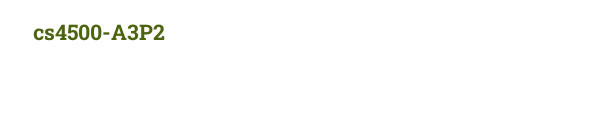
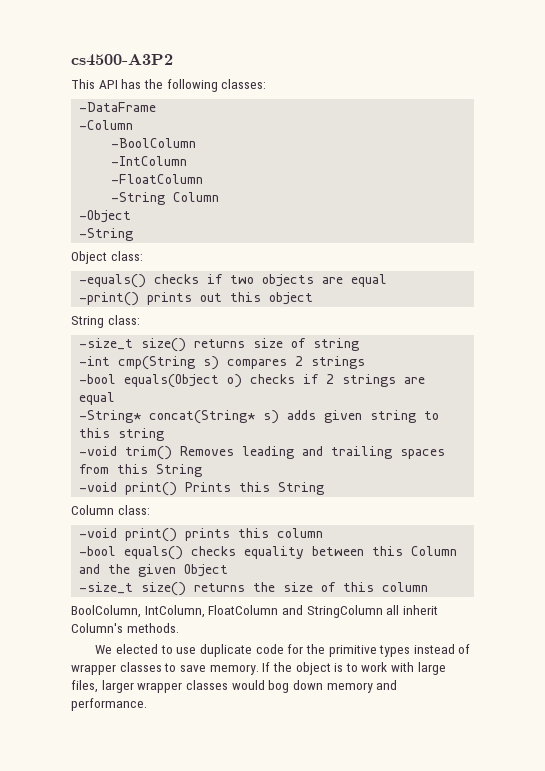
(165, 32) none -> [71,79,267,92] [79,102,157,112] [79,120,134,130] [111,138,197,148] [111,156,188,166] [111,174,204,184] [111,192,220,205] [79,210,132,223] [79,228,134,241] [71,251,143,264] [79,274,388,288] [79,292,314,306] [71,315,140,328] [79,338,360,352] [79,356,366,370] [79,374,426,388] [79,392,116,405] [79,410,440,424] [79,428,165,441] [79,446,446,460] [79,464,203,477] [79,482,325,496] [71,505,150,515] [79,528,324,542] [79,546,458,560] [79,564,229,577] [79,582,429,596] [71,605,438,618] [71,623,179,633] [95,644,471,657] [71,662,446,675] [71,680,398,693] [71,698,147,711] // This API has the following classes: // -DataFrame // -Column // -BoolColumn // -IntColumn // -FloatColumn // -String Column // -Object // -String // Object class: // -equals() checks if two objects are equal // -print() prints out this object // String class: // -size_t size() returns size of string // -int cmp(String s) compares 2 strings // -bool equals(Object o) checks if 2 strings are equal // -String* concat(String* s) adds given string to this string // -void trim() Removes leading and trailing spaces from this String // -void print() Prints this String // Column class: // -void print() prints this column // -bool equals() checks equality between this Column and the given Object // -size_t size() returns the size of this column // BoolColumn, IntColumn, FloatColumn and StringColumn all inherit Column's methods. // We elected to use duplicate code for the primitive types instead of wrapper classes to save memory. If the object is to work with large files, larger wrapper classes would bog down memory and performance.

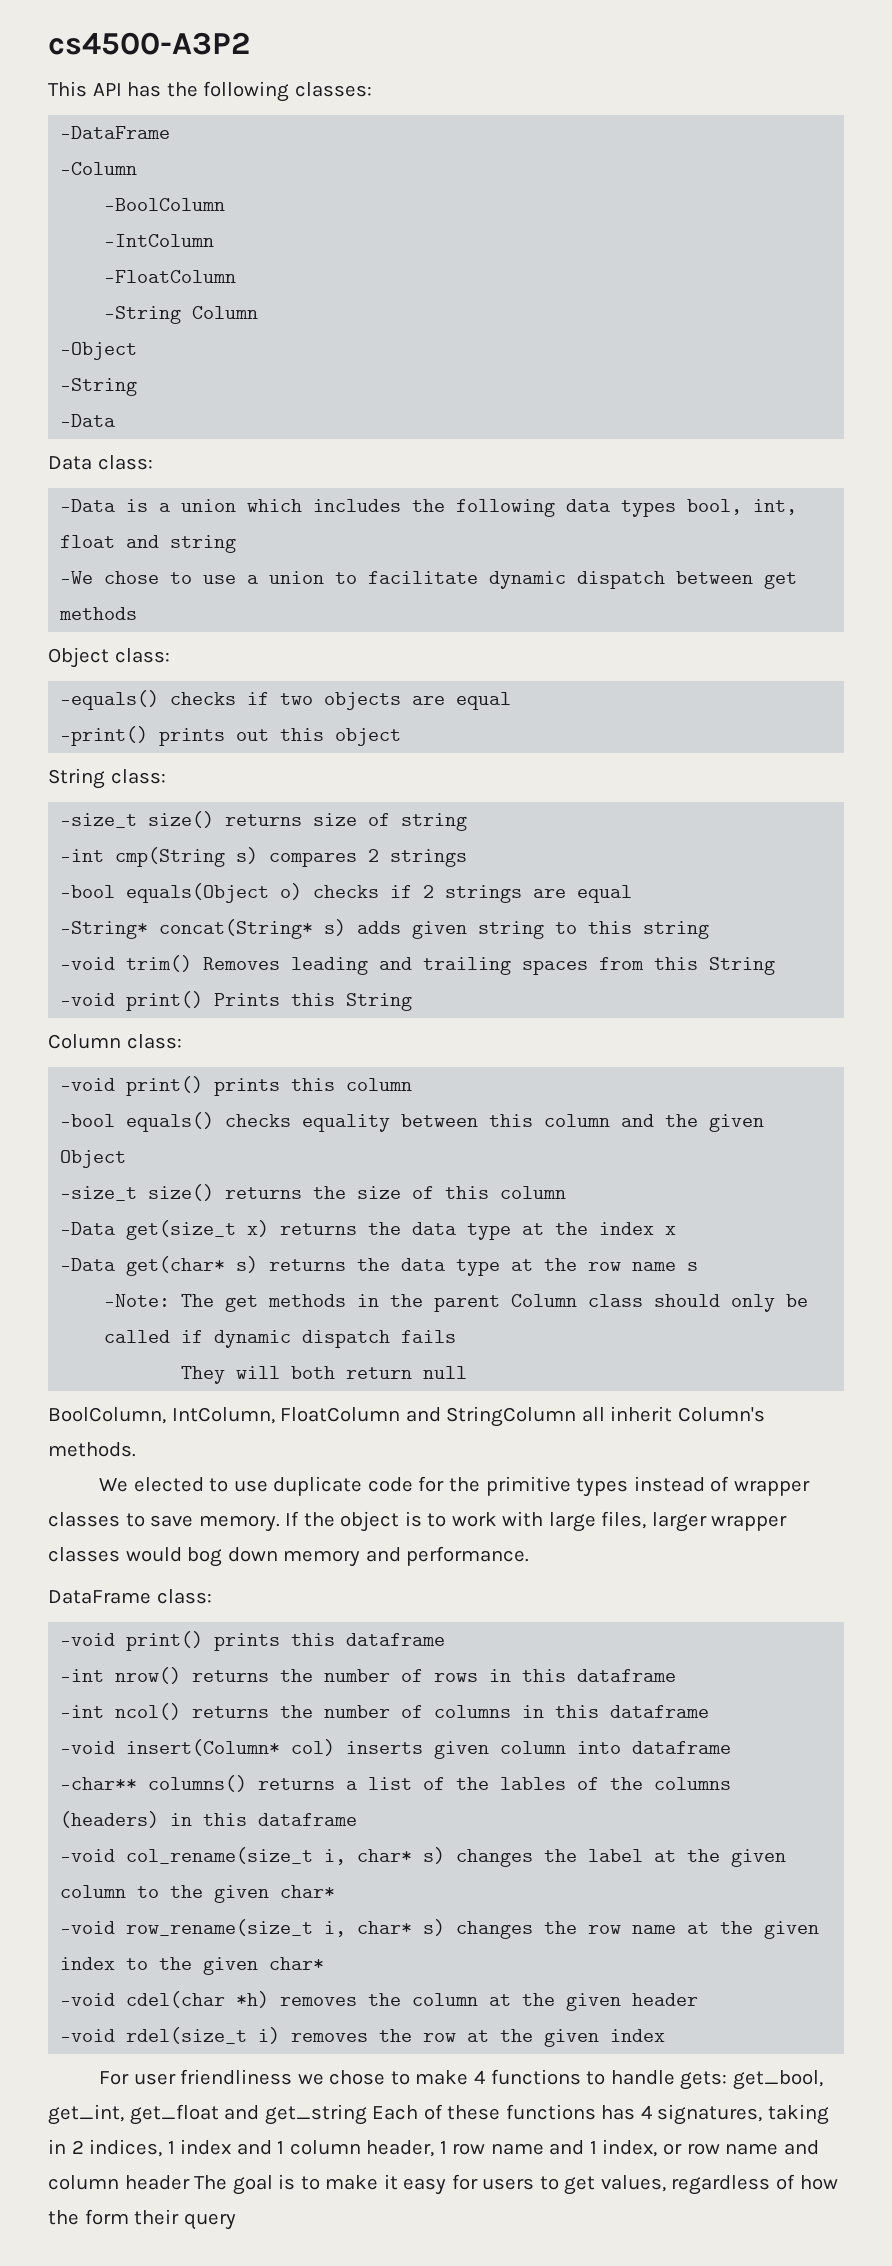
(134, 234) none -> [60,414,116,427] [48,455,153,470] [60,499,798,517] [60,535,237,553] [60,571,798,589] [59,607,138,620] // -Data // Data class: // -Data is a union which includes the following data types bool, int, float and string // -We chose to use a union to facilitate dynamic dispatch between get methods
[411,546,458,556] Column -> [544,1114,611,1127] column
(429, 587) none -> [60,1220,677,1240] [60,1256,699,1276] [104,1294,809,1312] [104,1330,457,1348] [181,1366,468,1384] // -Data get(size_t x) returns the data type at the index x // -Data get(char* s) returns the data type at the row name s // -Note: The get methods in the parent Column class should only be called if dynamic dispatch fails // They will both return null
(147, 704) none -> [48,1589,212,1604] [60,1631,446,1651] [60,1667,677,1684] [60,1703,710,1720] [60,1739,732,1759] [60,1775,732,1792] [60,1811,358,1828] [60,1847,787,1867] [60,1885,336,1903] [60,1919,820,1939] [60,1957,325,1975] [60,1991,699,2011] [60,2027,666,2047] [99,2069,823,2090] [48,2104,829,2125] [48,2139,819,2157] [48,2174,838,2195] [48,2209,236,2230] // DataFrame class: // -void print() prints this dataframe // -int nrow() returns the number of rows in this dataframe // -int ncol() returns the number of columns in this dataframe // -void insert(Column* col) inserts given column into dataframe // -char** columns() returns a list of the lables of the columns (headers) in this dataframe // -void col_rename(size_t i, char* s) changes the label at the given column to the given char* // -void row_rename(size_t i, char* s) changes the row name at the given index to the given char* // -void cdel(char *h) removes the column at the given header // -void rdel(size_t i) removes the row at the given index // For user friendliness we chose to make 4 functions to handle gets: get_bool, get_int, get_float and get_string Each of these functions has 4 signatures, taking in 2 indices, 1 index and 1 column header, 1 row name and 1 index, or row name and column header The goal is to make it easy for users to get values, regardless of how the form their query

